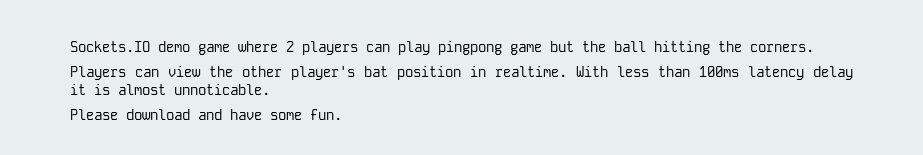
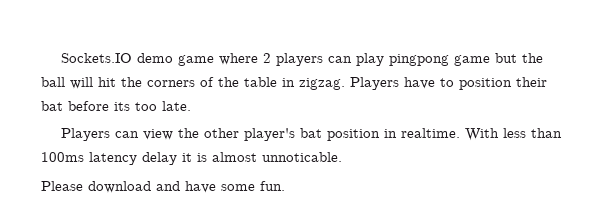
[654,41,814,55] hitting the corners. -> [70,77,547,90] [41,101,191,111] will hit the corners of the table in zigzag. Players have to position their bat before its too late.

